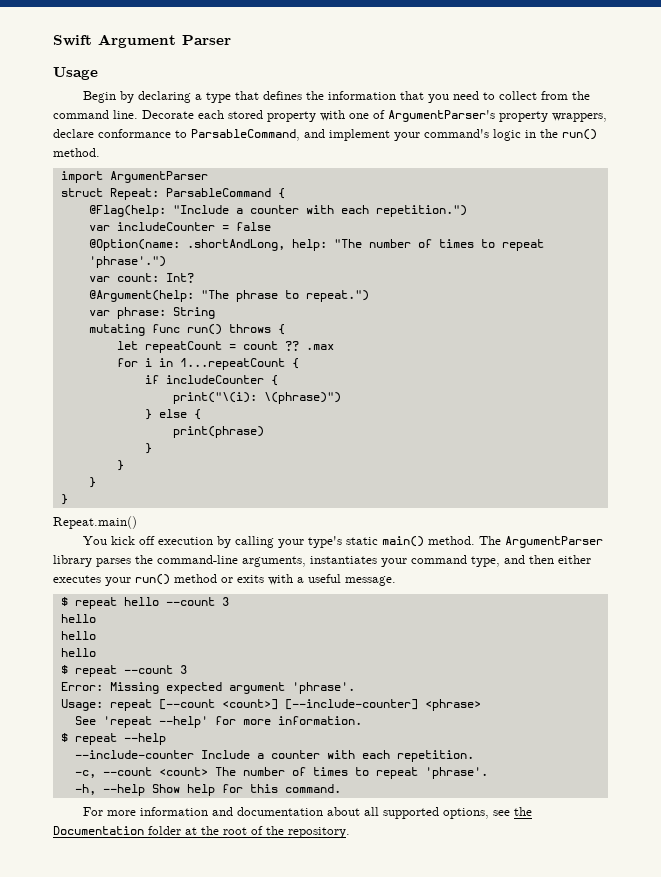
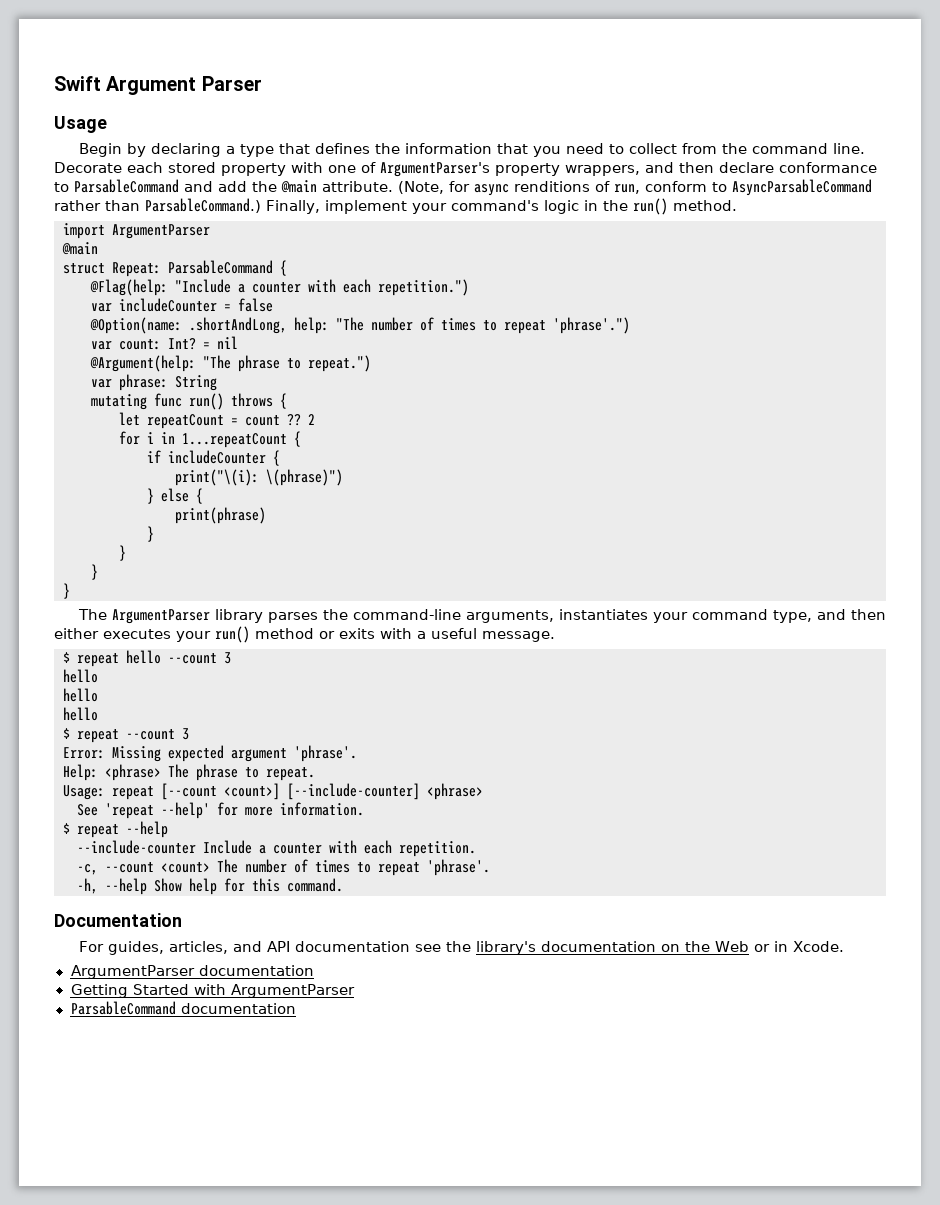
(607, 117) none -> [645,162,714,173] and then
[191,129,325,141] ParsableCommand, and -> [74,179,872,196] [54,198,320,214] ParsableCommand and add the @main attribute. (Note, for async renditions of run, conform to AsyncParsableCommand rather than ParsableCommand.) Finally,
(208, 177) none -> [62,242,98,255] // @main
(194, 278) none -> [203,336,238,349] = nil
[305,344,334,350] .max -> [308,414,315,425] 2
[53,516,137,529] [83,536,476,548] Repeat.main() // You kick off execution by calling your type's static main() method. -> (70, 591) none
(355, 688) none -> [63,764,315,781] // Help: <phrase> The phrase to repeat.
(341, 788) none -> [54,913,182,927] // Documentation
[107,807,533,819] [53,826,350,838] more information and documentation about all supported options, see the Documentation folder at the root of the repository. -> [107,941,844,955] [70,965,314,979] [70,984,355,998] [70,1001,296,1015] guides, articles, and API documentation see the library's documentation on the Web or in Xcode. // ArgumentParser documentation // Getting Started with ArgumentParser // ParsableCommand documentation

